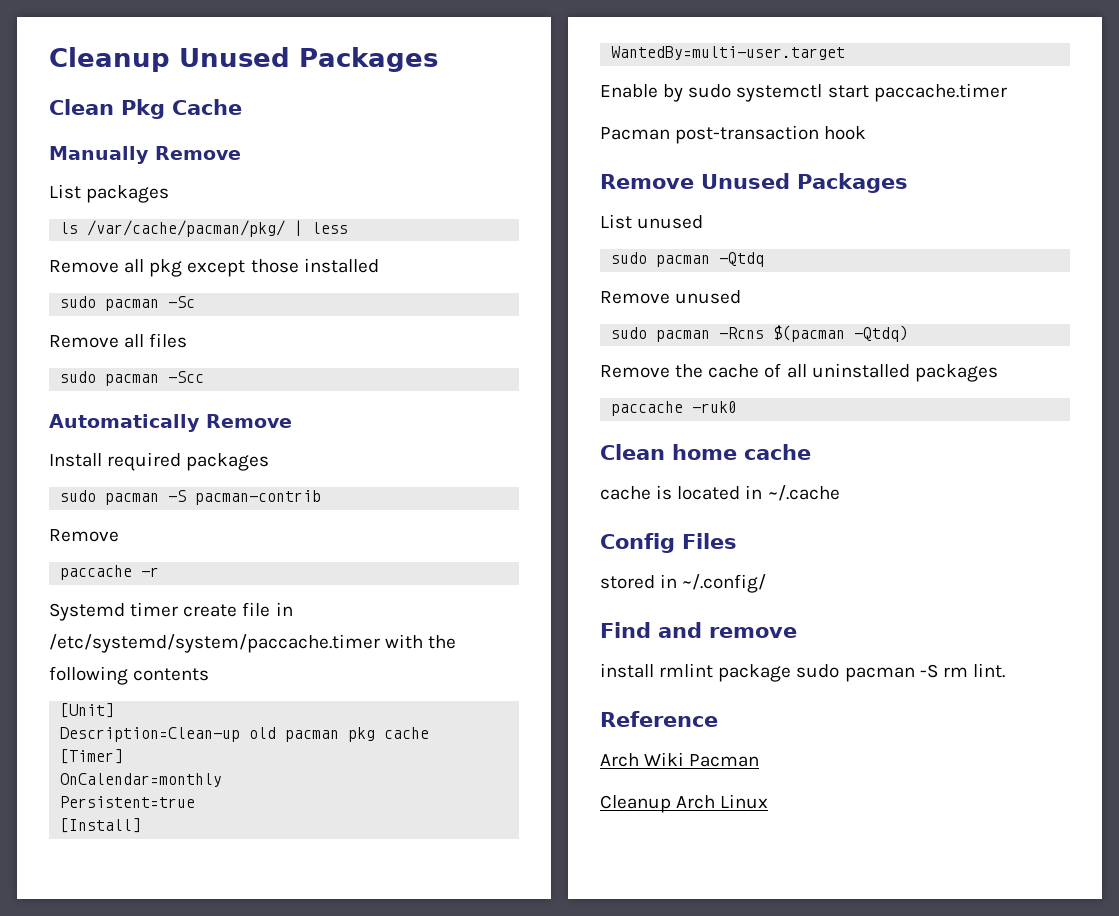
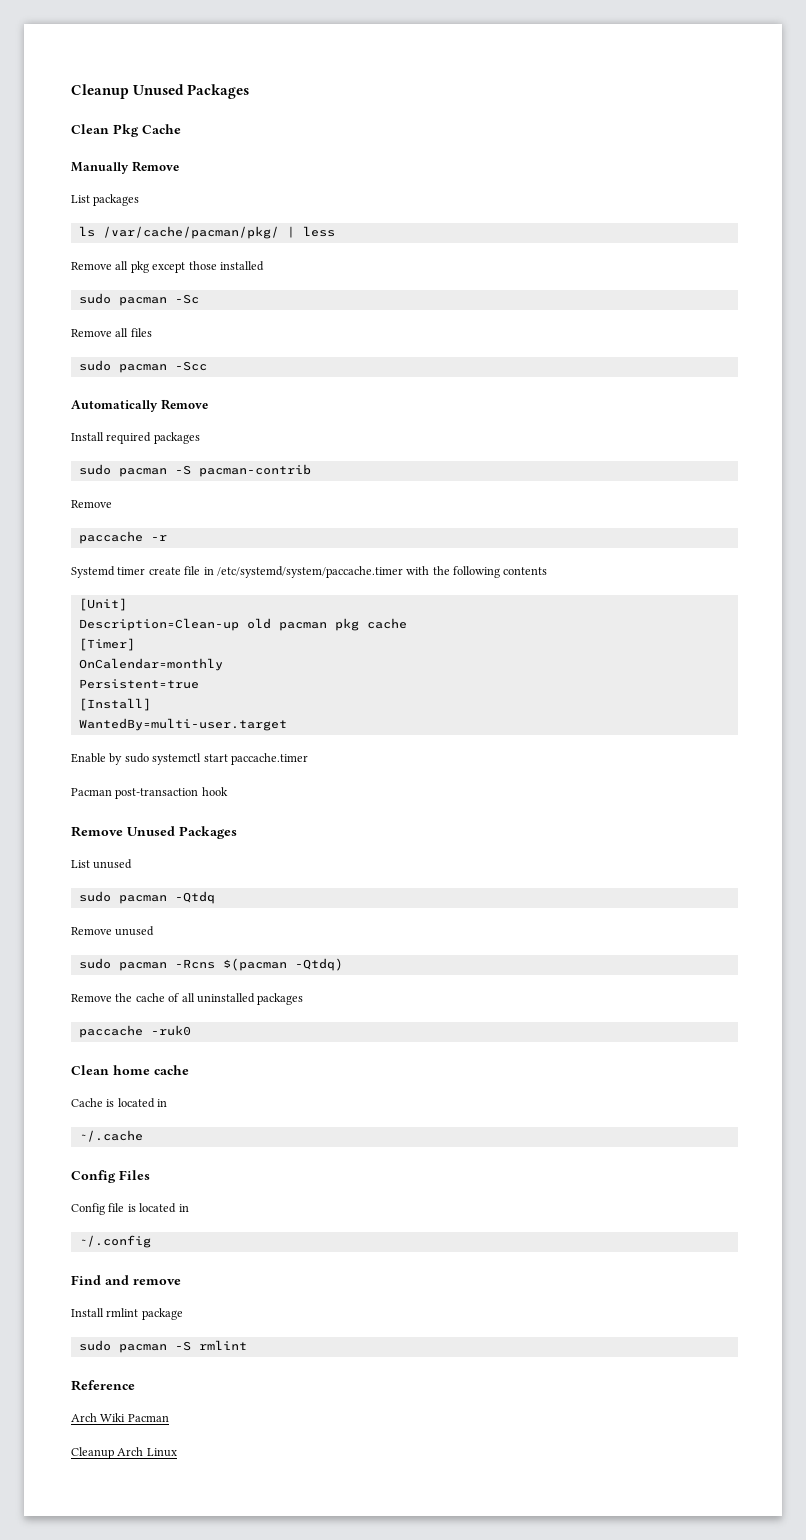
[600,485,763,500] cache is located in -> [71,1098,168,1108] Cache is located in //
[600,574,767,593] stored in ~/.config/ -> [71,1203,189,1215] [78,1235,151,1248] Config file is located in // ~/.config
[600,663,654,678] install -> [71,1308,104,1317] Install
[796,663,1005,682] sudo pacman -S rm lint. -> [78,1340,247,1353] // sudo pacman -S rmlint

